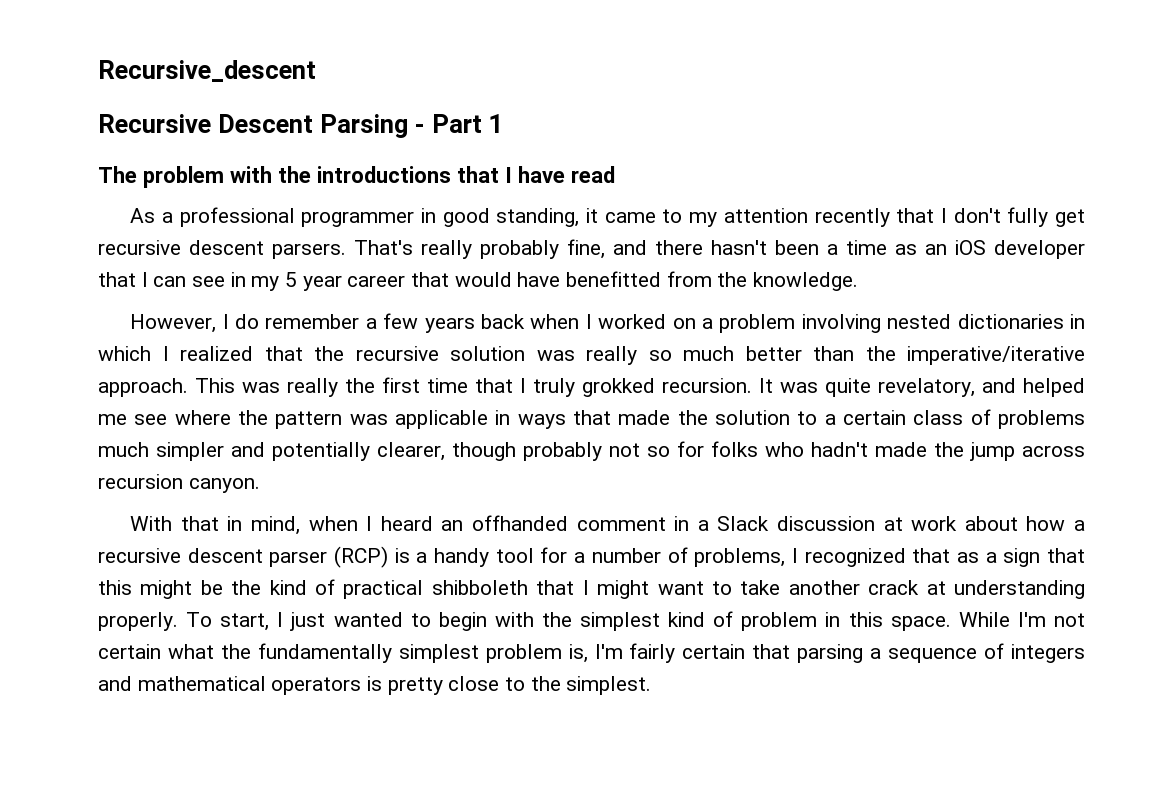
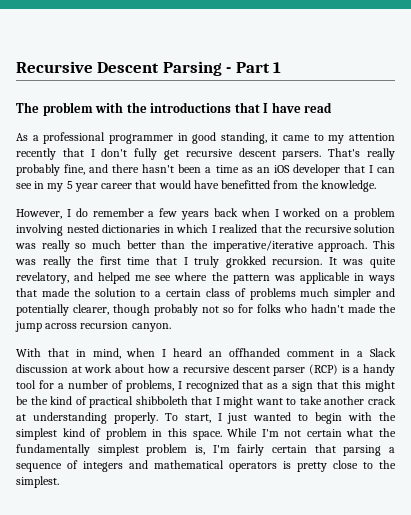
[98,60,316,82] Recursive_descent // -> (16, 67) none

